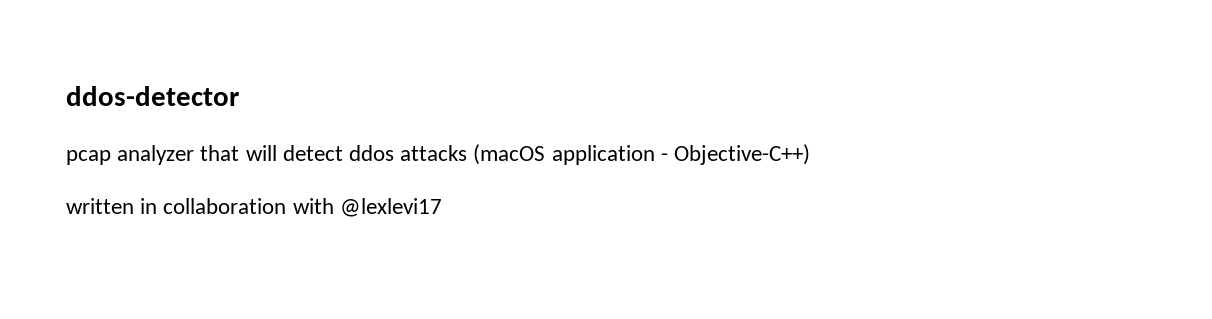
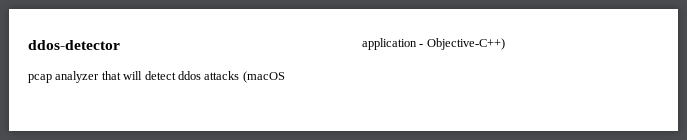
[66,198,442,217] // written in collaboration with @lexlevi17 -> (505, 44) none

